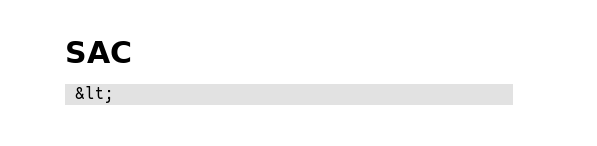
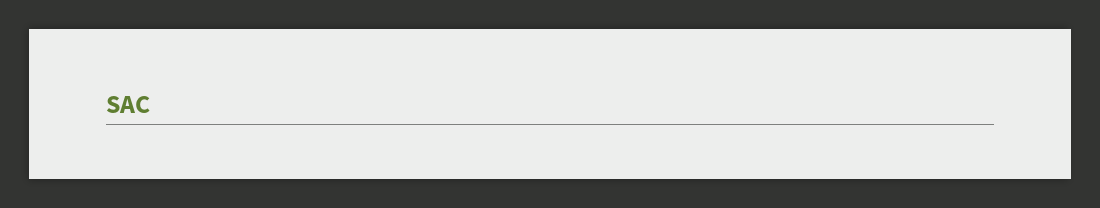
[74,86,114,103] // &lt; -> (150, 104) none

